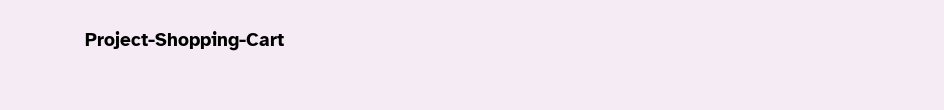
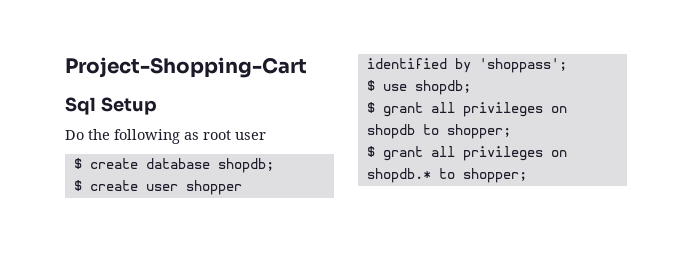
(284, 41) none -> [65,97,157,115] [65,129,266,144] [73,158,274,173] [73,180,242,195] [366,58,567,73] [366,80,471,95] [366,102,567,117] [366,124,511,139] [366,146,567,161] [366,168,527,183] // Sql Setup // Do the following as root user // $ create database shopdb; // $ create user shopper identified by 'shoppass'; // $ use shopdb; // $ grant all privileges on shopdb to shopper; // $ grant all privileges on shopdb.* to shopper;

